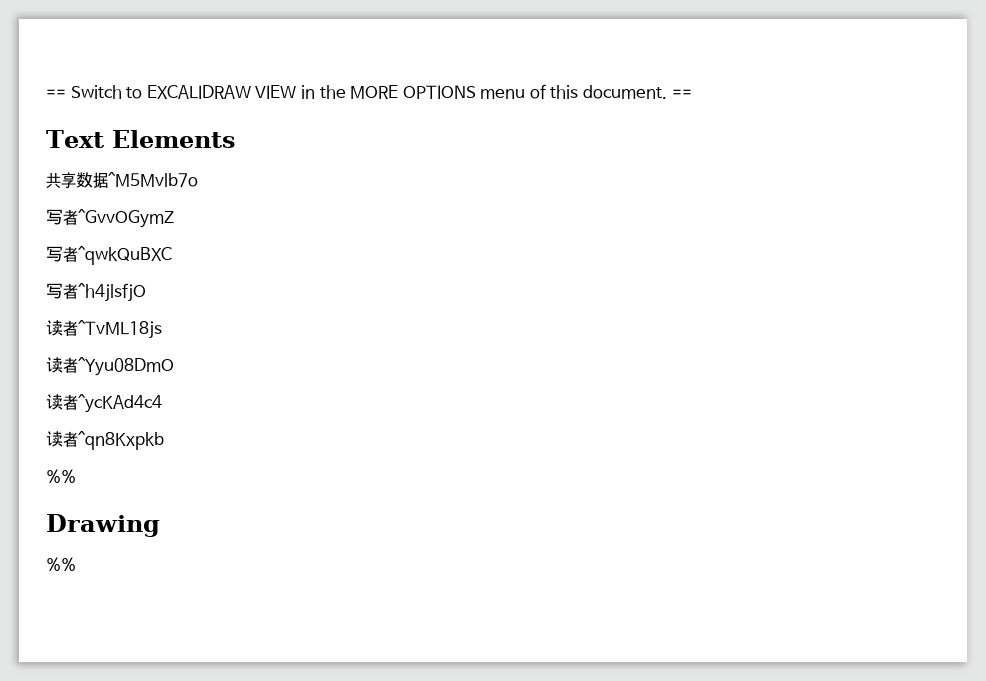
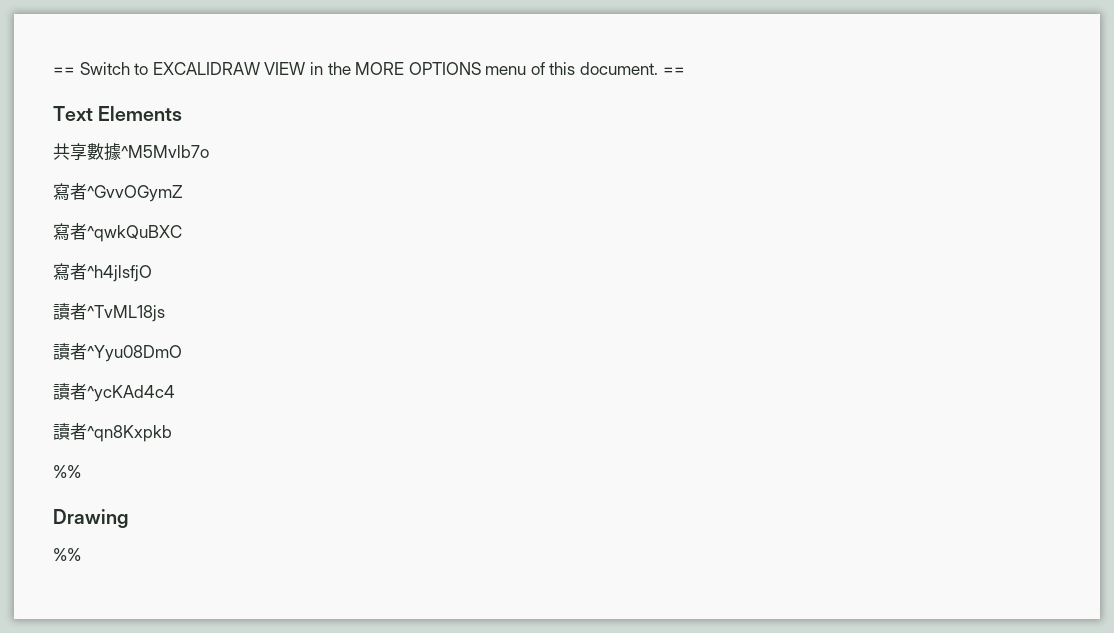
[76,172,108,188] 数据 -> [87,143,121,161] 數據
[46,209,63,225] 写 -> [53,183,70,201] 寫
[46,246,63,262] 写 -> [53,223,70,241] 寫
[46,283,63,299] 写 -> [53,263,70,281] 寫
[46,320,63,336] 读 -> [53,303,70,320] 讀
[46,357,63,373] 读 -> [53,343,70,360] 讀
[46,394,63,410] 读 -> [53,383,70,400] 讀
[46,431,63,447] 读 -> [53,423,70,440] 讀

